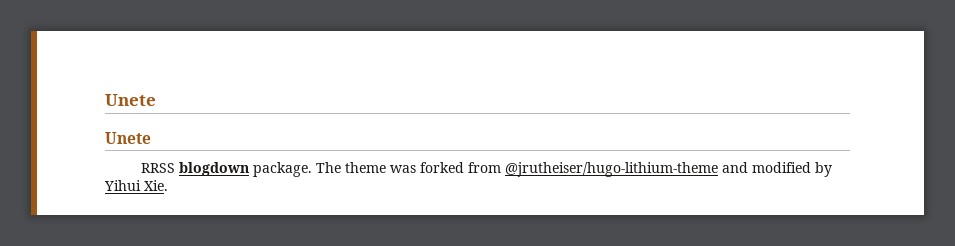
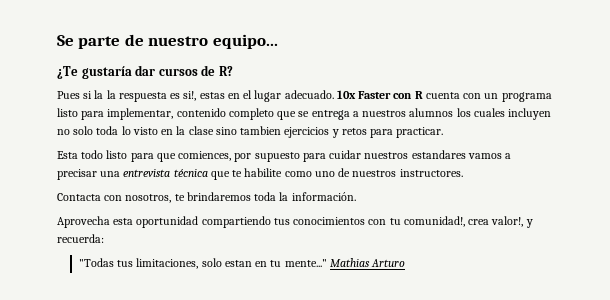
[105,94,156,106] [105,132,151,144] [140,162,832,177] [104,180,168,191] Unete // Unete // RRSS blogdown package. The theme was forked from @jrutheiser/hugo-lithium-theme and modified by Yihui Xie. -> [57,34,278,49] [57,65,233,79] [57,90,552,102] [57,108,552,120] [57,126,444,138] [57,150,512,162] [57,168,463,180] [57,192,356,203] [57,216,533,228] [57,234,104,243] [78,258,406,269] Se parte de nuestro equipo... // ¿Te gustaría dar cursos de R? // Pues si la la respuesta es si!, estas en el lugar adecuado. 10x Faster con R cuenta con un programa listo para implementar, contenido completo que se entrega a nuestros alumnos los cuales incluyen no solo toda lo visto en la clase sino tambien ejercicios y retos para practicar. // Esta todo listo para que comiences, por supuesto para cuidar nuestros estandares vamos a precisar una entrevista técnica que te habilite como uno de nuestros instructores. // Contacta con nosotros, te brindaremos toda la información. // Aprovecha esta oportunidad compartiendo tus conocimientos con tu comunidad!, crea valor!, y recuerda: // "Todas tus limitaciones, solo estan en tu mente..." Mathias Arturo

